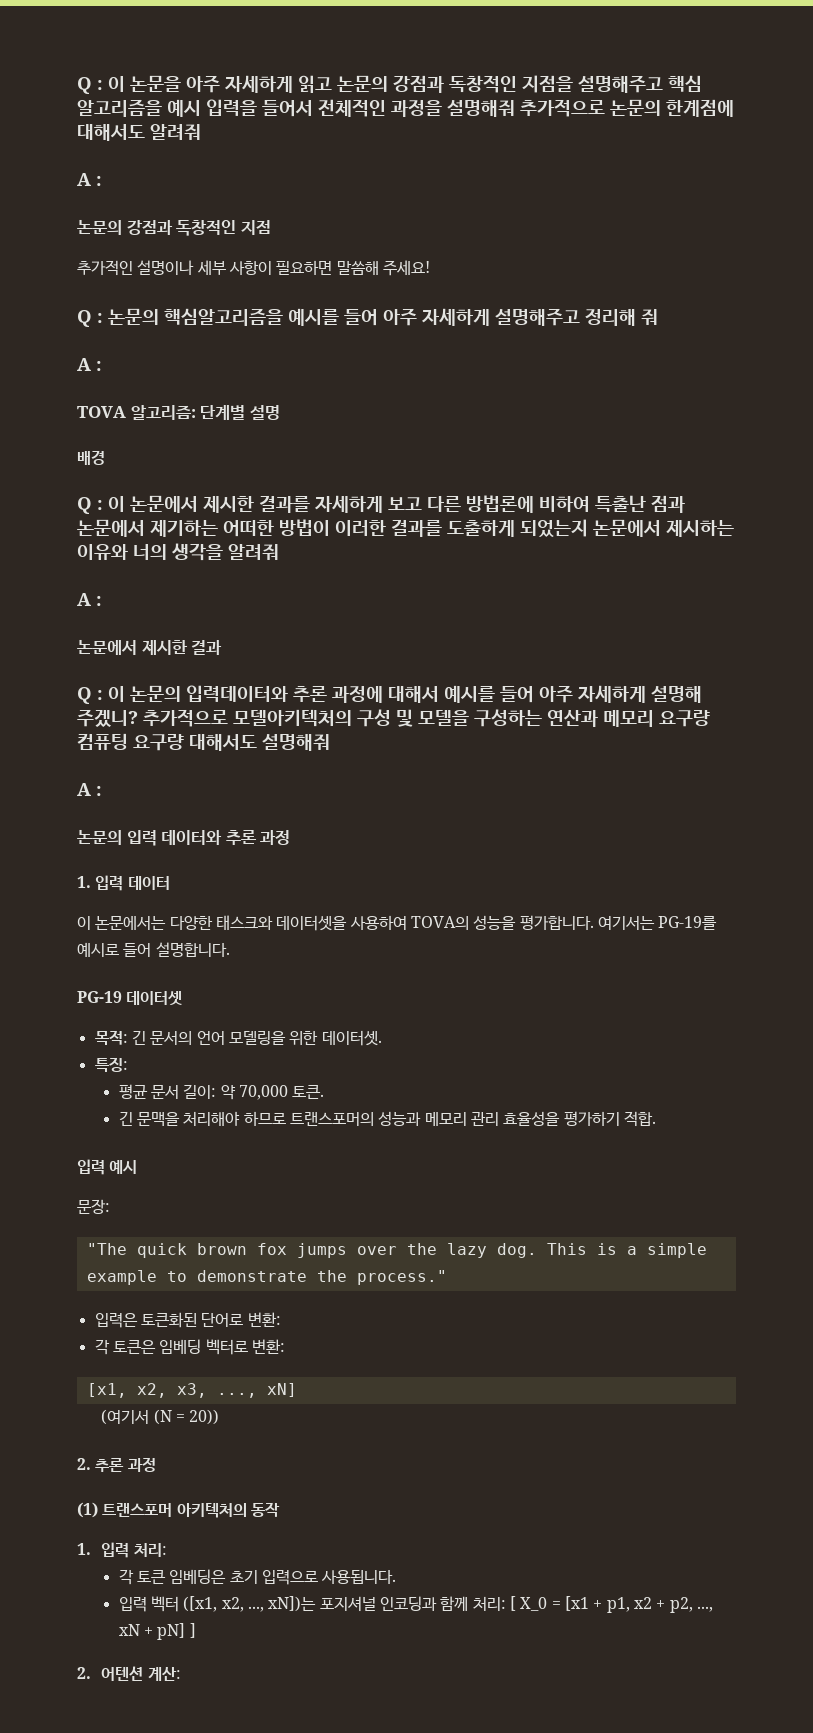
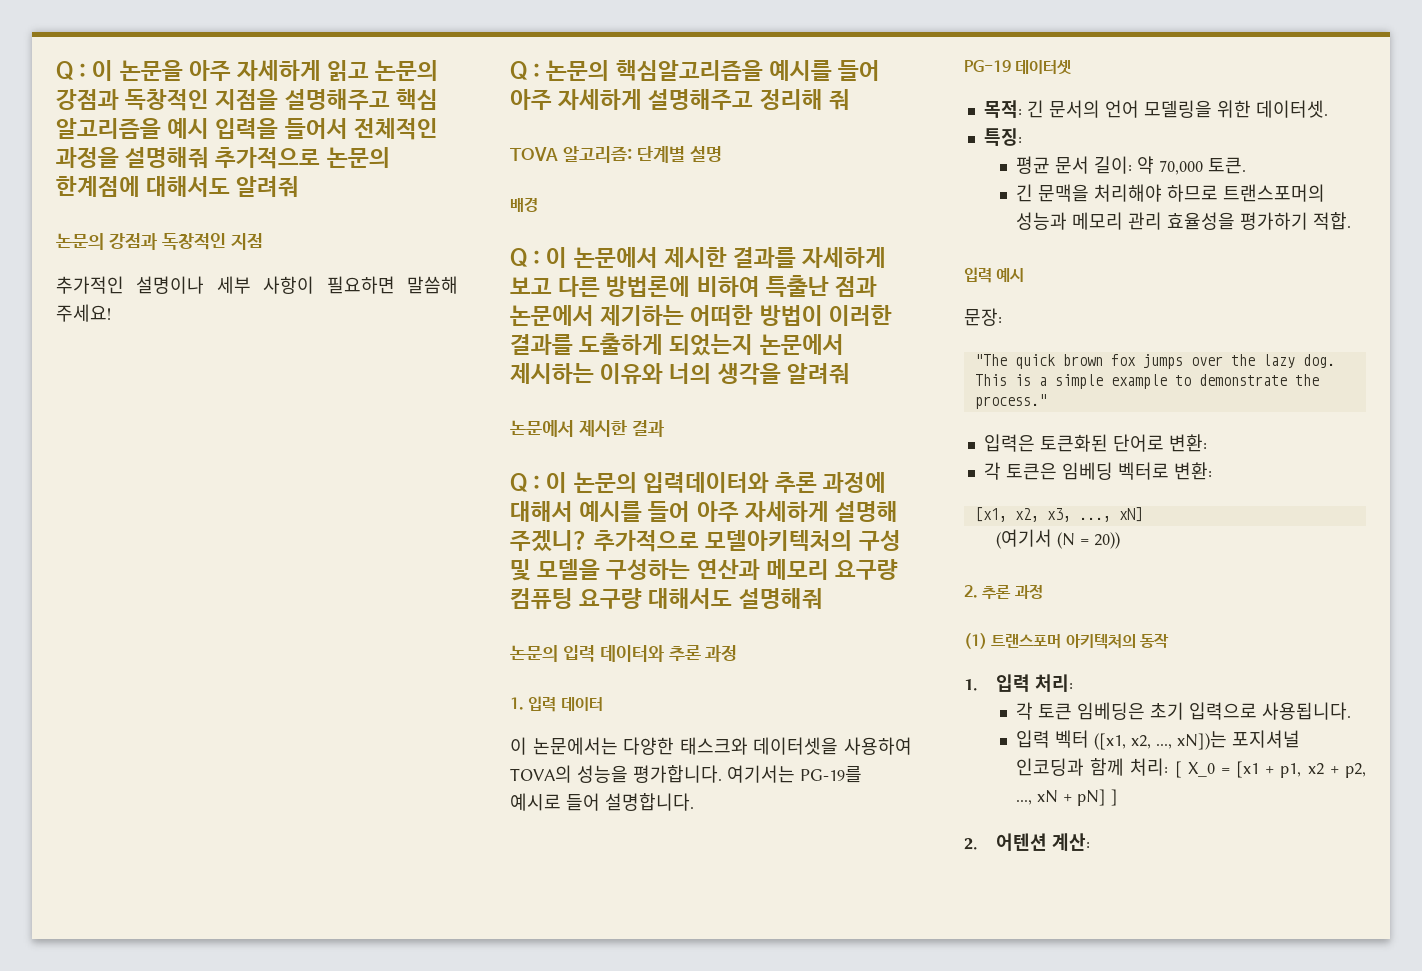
[77,173,102,186] // A : -> (300, 186) none
[77,358,102,371] // A : -> (850, 99) none
[77,593,102,606] // A : -> (850, 373) none
[77,783,102,796] // A : -> (823, 598) none

